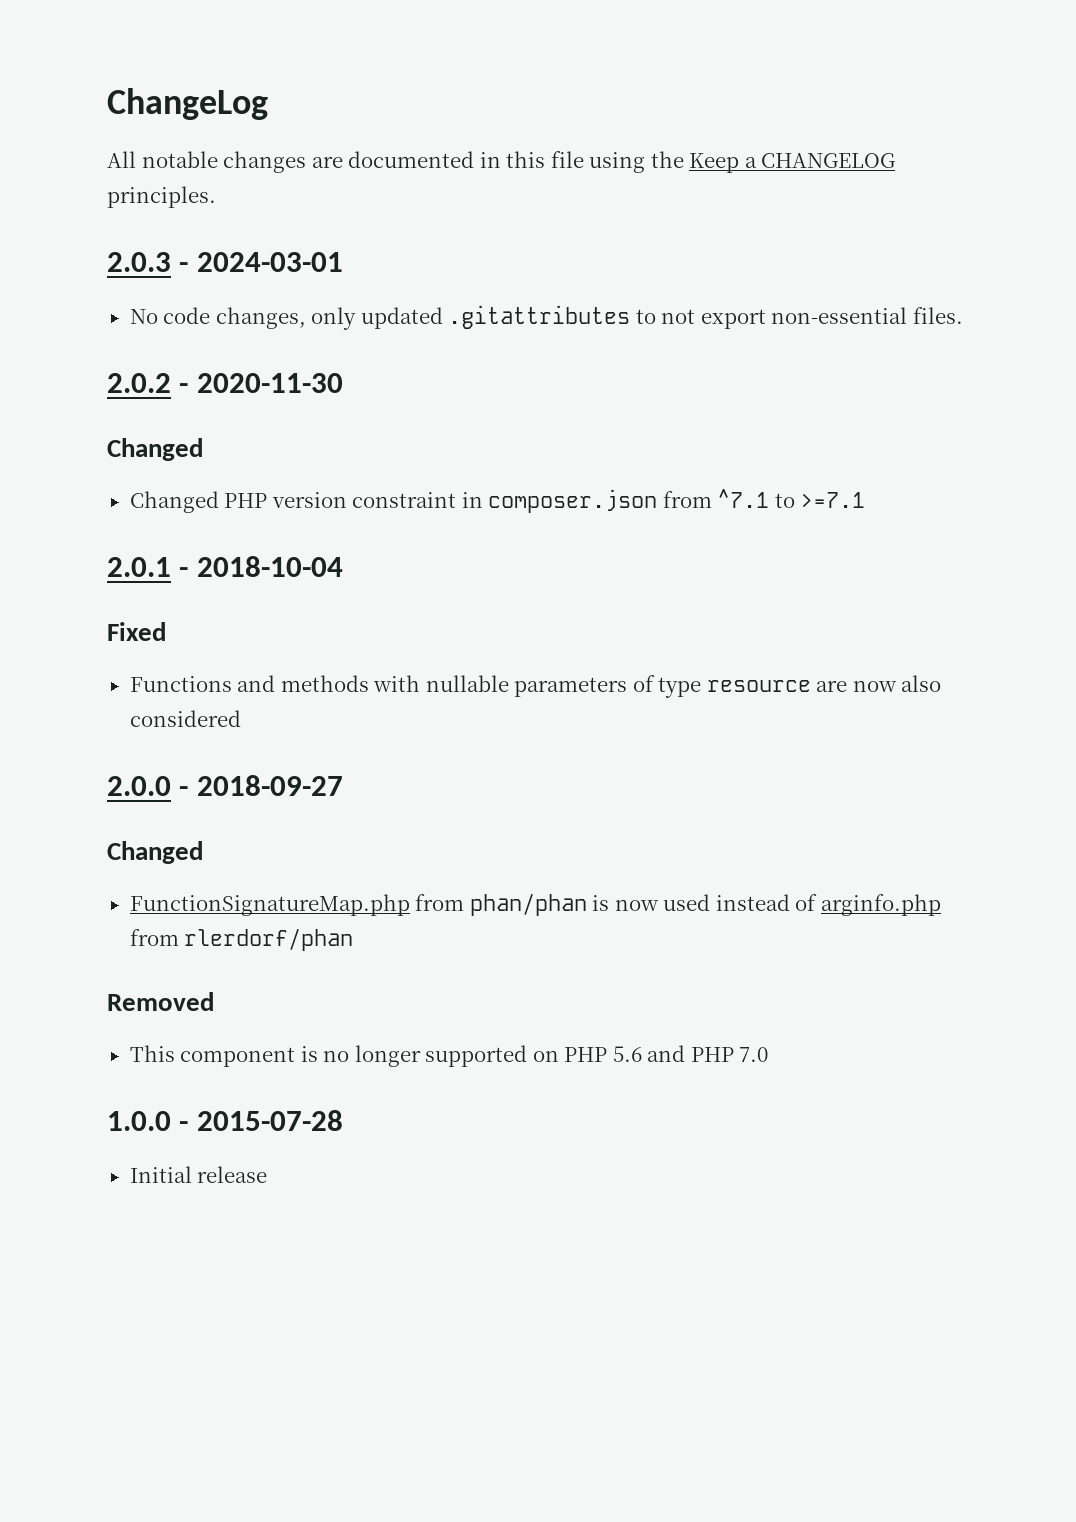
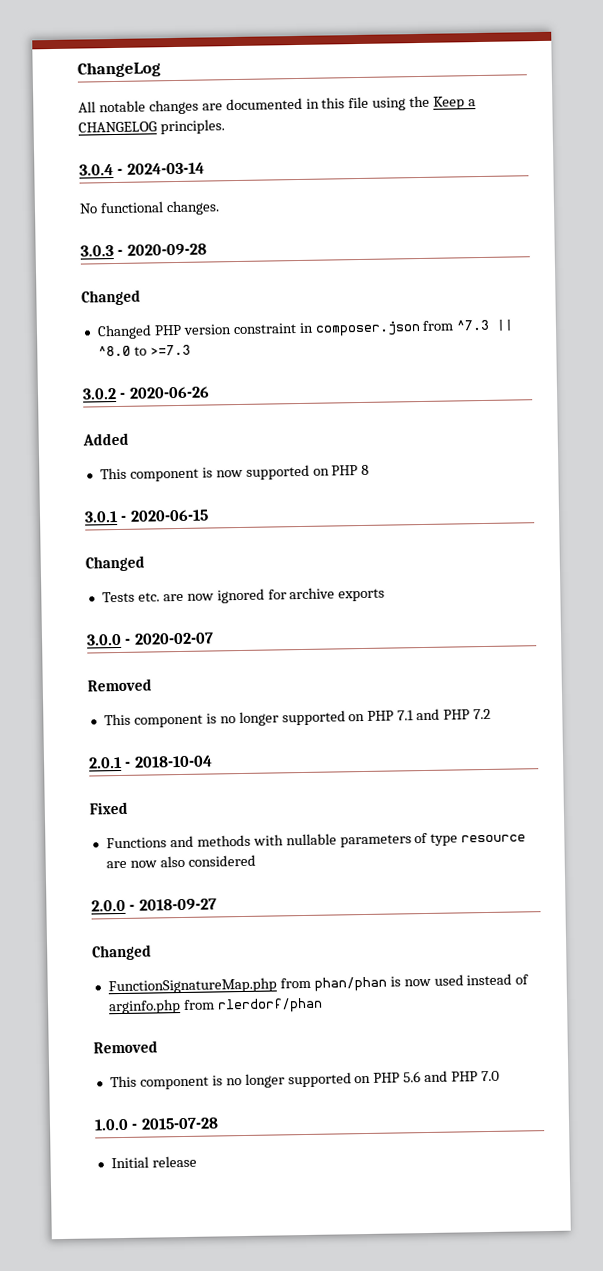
[107,252,343,272] [129,305,963,330] [107,373,343,393] 2.0.3 - 2024-03-01 // No code changes, only updated .gitattributes to not export non-essential files. // 2.0.2 - 2020-11-30 -> [79,162,205,176] [79,200,220,216] [80,243,207,257] 3.0.4 - 2024-03-14 // No functional changes. // 3.0.3 - 2020-09-28
[717,489,866,508] ^7.1 to >=7.1 -> [456,319,515,331] [97,344,191,357] [82,386,210,400] [82,432,129,446] [99,464,370,482] [84,509,209,523] [85,555,145,572] [101,587,386,604] [86,632,214,646] [87,678,152,692] [103,708,492,728] ^7.3 || ^8.0 to >=7.3 // 3.0.2 - 2020-06-26 // Added // This component is now supported on PHP 8 // 3.0.1 - 2020-06-15 // Changed // Tests etc. are now ignored for archive exports // 3.0.0 - 2020-02-07 // Removed // This component is no longer supported on PHP 7.1 and PHP 7.2

